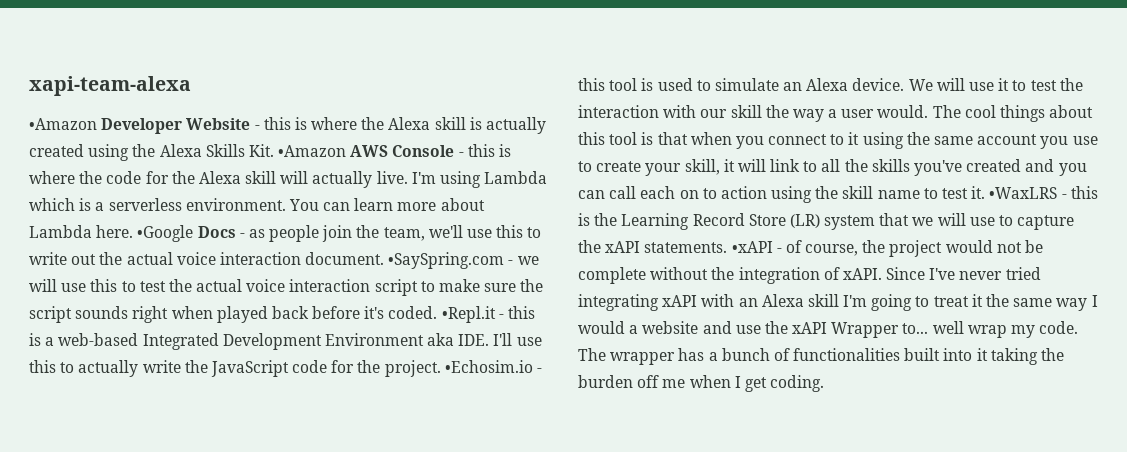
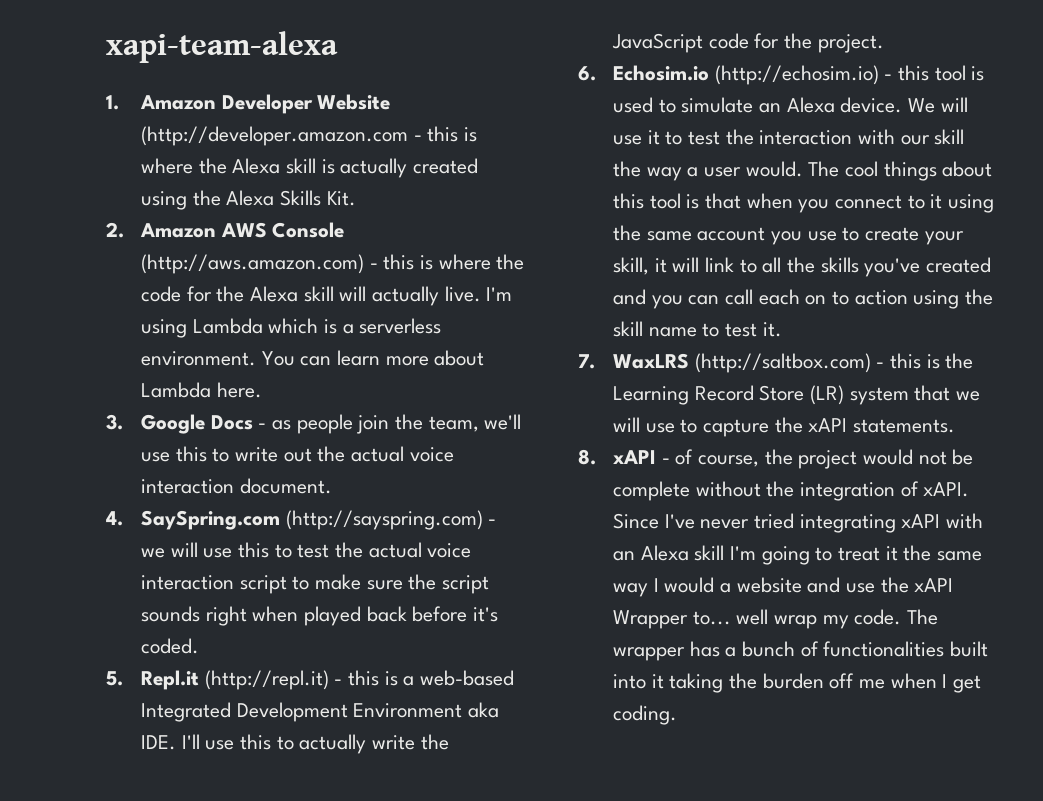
[29,118,97,130] •Amazon -> [106,95,216,110] 1. Amazon
(251, 124) none -> [140,126,408,146] (http://developer.amazon.com
[278,145,347,157] •Amazon -> [106,222,216,238] // 2. Amazon
(455, 151) none -> [140,254,364,274] (http://aws.amazon.com)
[137,225,194,242] •Google -> [106,414,205,434] // 3. Google
[388,252,505,269] •SaySpring.com -> [106,510,483,530] // 4. SaySpring.com (http://sayspring.com)
[441,306,496,323] •Repl.it -> [106,670,329,690] // 5. Repl.it (http://repl.it)
[444,360,533,373] •Echosim.io -> [578,65,879,85] // 6. Echosim.io (http://echosim.io)
[989,187,1058,199] •WaxLRS -> [578,353,871,373] // 7. WaxLRS (http://saltbox.com)
[731,241,773,253] •xAPI -> [578,449,656,465] // 8. xAPI

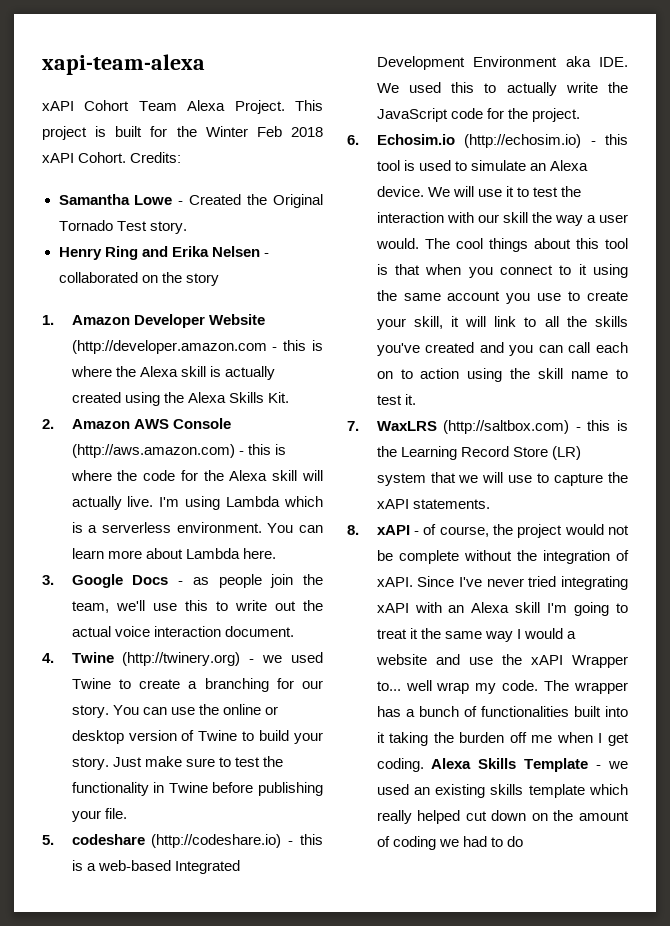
(338, 47) none -> [42,100,323,114] [42,126,323,140] [42,152,182,163] [58,194,323,208] [58,220,187,234] [58,246,269,260] [58,272,219,286] // xAPI Cohort Team Alexa Project. This project is built for the Winter Feb 2018 xAPI Cohort. Credits: // Samantha Lowe - Created the Original Tornado Test story. // Henry Ring and Erika Nelsen - collaborated on the story
[140,510,497,530] [140,542,472,558] [140,574,489,594] [140,606,498,626] [140,638,199,654] SaySpring.com (http://sayspring.com) - we will use this to test the actual voice interaction script to make sure the script sounds right when played back before it's coded. -> [71,652,323,666] [71,678,323,692] [71,704,278,718] [71,730,323,744] [71,756,283,770] [71,782,323,796] [71,808,127,822] Twine (http://twinery.org) - we used Twine to create a branching for our story. You can use the online or desktop version of Twine to build your story. Just make sure to test the functionality in Twine before publishing your file.
[140,670,329,690] Repl.it (http://repl.it) -> [71,834,282,848] codeshare (http://codeshare.io)
[181,734,235,750] I'll use -> [376,82,441,93] We used
(677, 715) none -> [431,758,628,772] [376,784,628,798] [376,810,629,824] [376,836,523,850] Alexa Skills Template - we used an existing skills template which really helped cut down on the amount of coding we had to do

